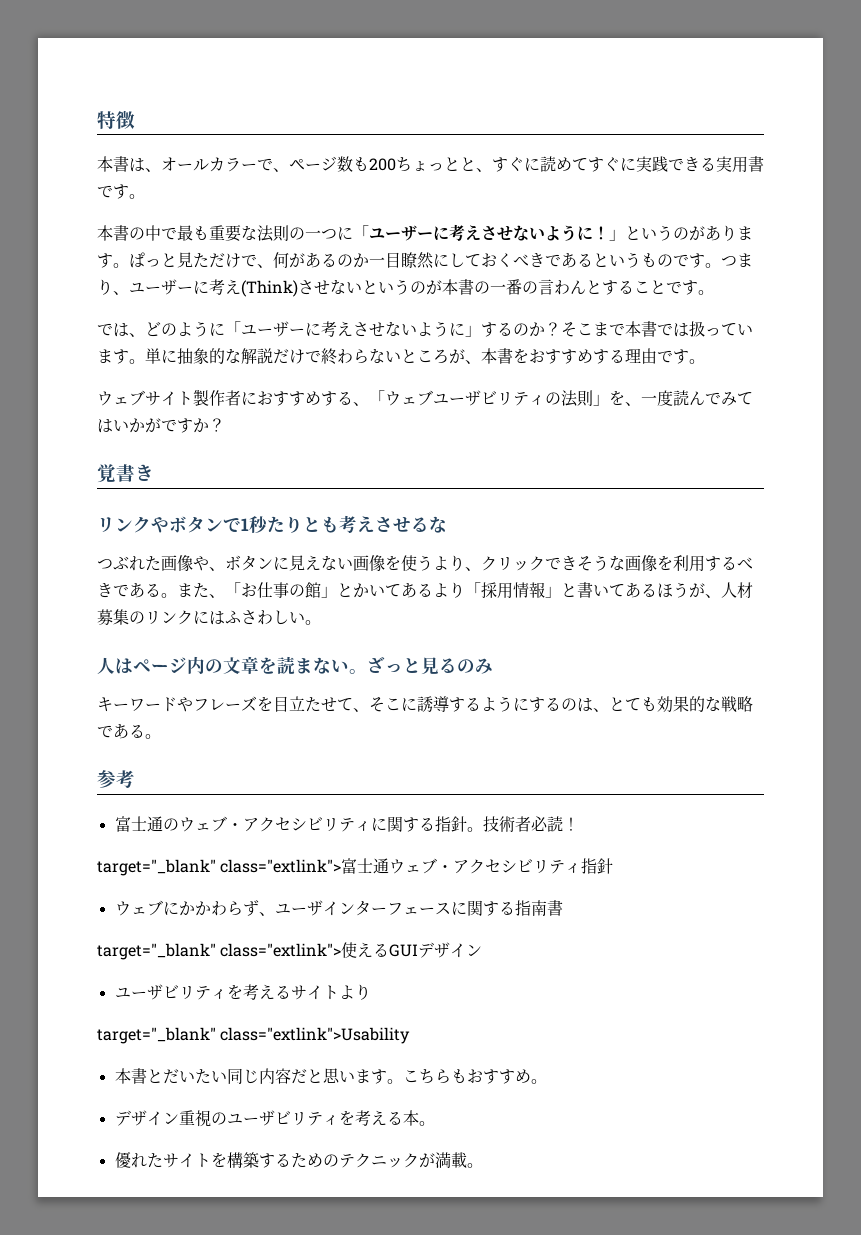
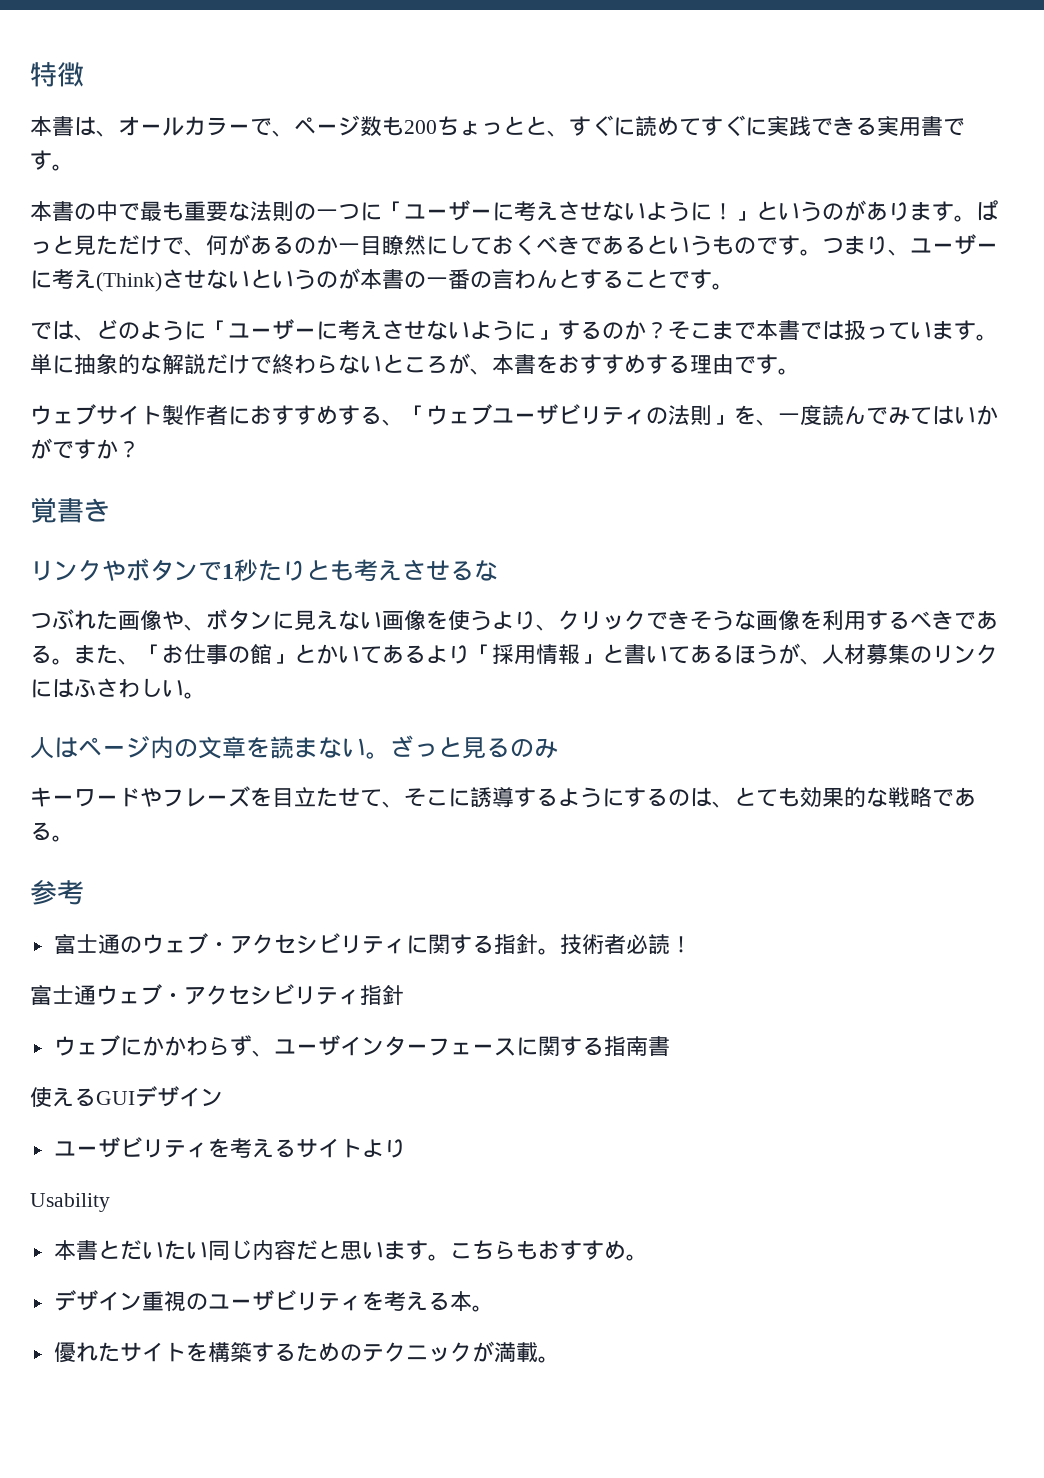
[97,859,342,876] target="_blank" class="extlink"> -> (692, 944) none
[97,943,342,960] target="_blank" class="extlink"> -> (670, 1046) none
[97,1027,411,1044] target="_blank" class="extlink">Usability -> [30,1193,110,1212] Usability

